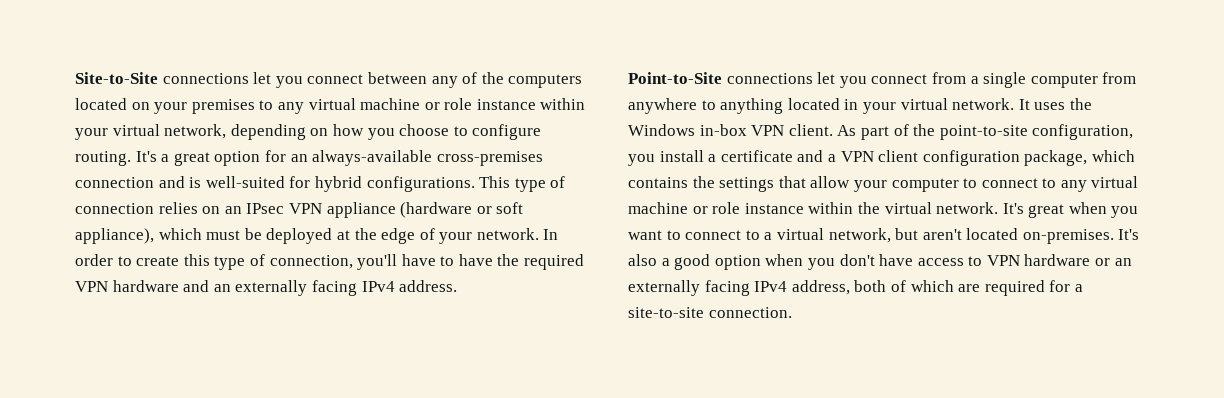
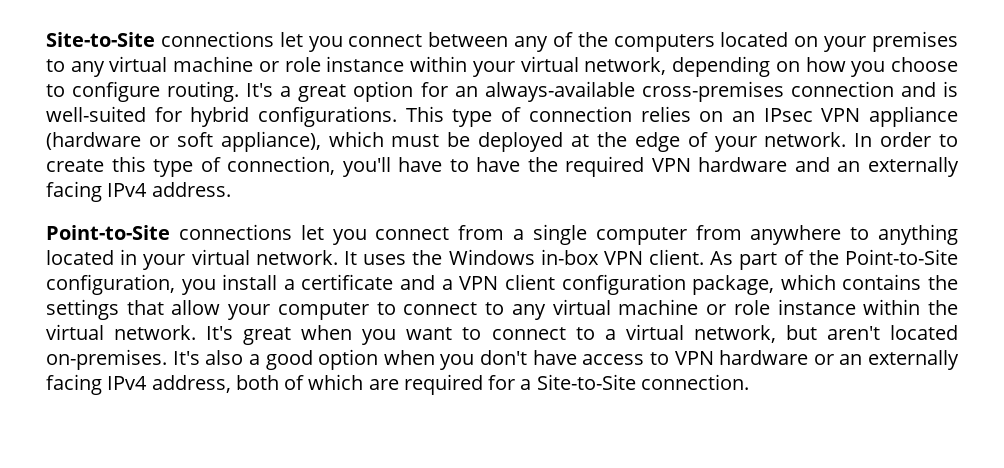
[939,125,1028,140] point-to-site -> [845,249,958,265] Point-to-Site
[628,307,704,318] site-to-site -> [536,374,636,390] Site-to-Site

